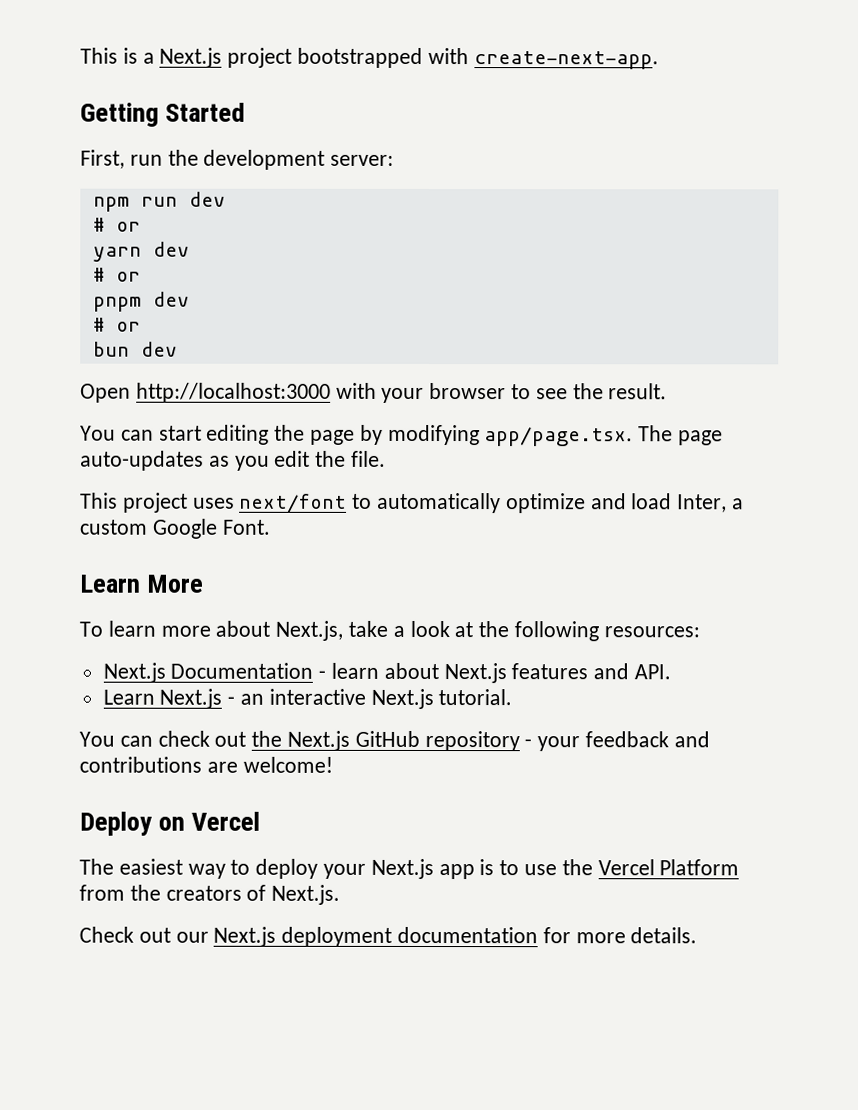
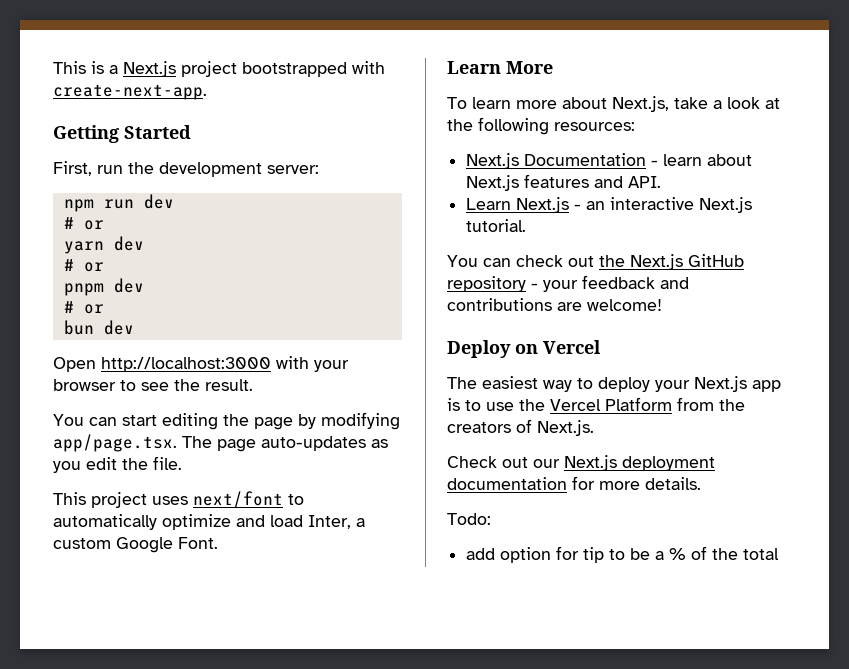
(698, 935) none -> [447,513,491,525] [466,546,780,563] // Todo: // add option for tip to be a % of the total

